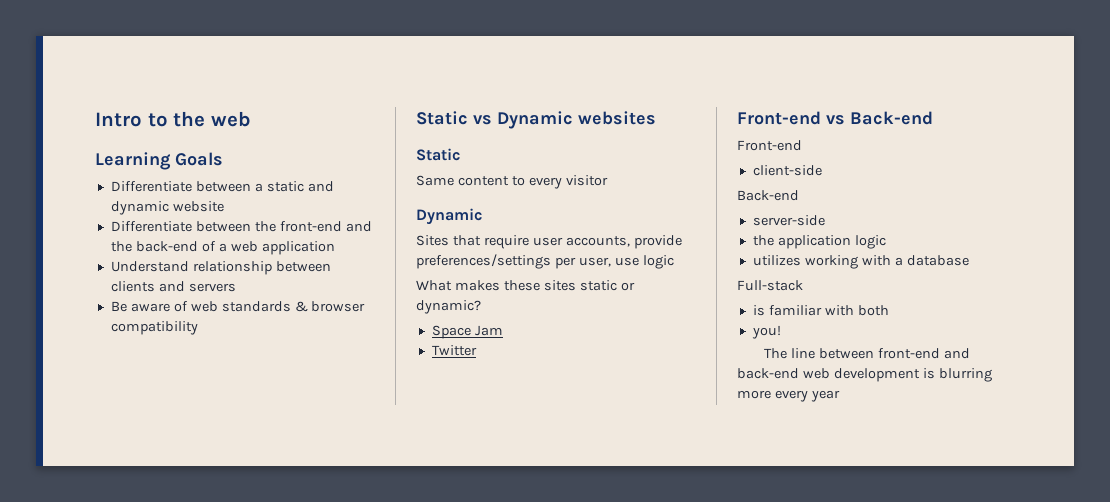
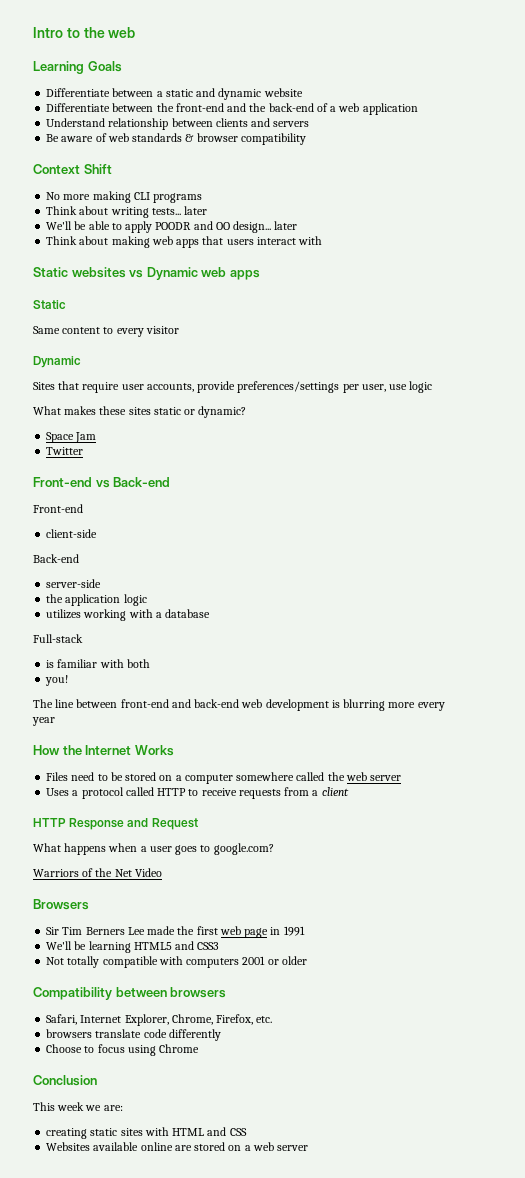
[416,111,468,125] // Static -> [33,164,112,174] [46,191,203,203] [46,206,208,218] [46,221,298,233] [46,236,323,248] [33,267,126,278] // Context Shift // No more making CLI programs // Think about writing tests... later // We'll be able to apply POODR and OO design... later // Think about making web apps that users interact with // Static websites
[578,111,656,125] websites -> [201,267,260,280] web apps
(840, 396) none -> [33,745,174,756] [46,772,402,784] [46,787,349,799] [33,818,198,830] [33,843,274,855] [33,868,162,877] [33,899,89,910] [46,926,305,938] [46,941,220,953] [46,956,307,968] [33,987,227,1000] [46,1014,273,1026] [46,1029,221,1041] [46,1044,200,1056] [33,1075,97,1086] [33,1102,123,1111] [46,1127,247,1139] [46,1142,309,1151] // How the Internet Works // Files need to be stored on a computer somewhere called the web server // Uses a protocol called HTTP to receive requests from a client // HTTP Response and Request // What happens when a user goes to google.com? // Warriors of the Net Video // Browsers // Sir Tim Berners Lee made the first web page in 1991 // We'll be learning HTML5 and CSS3 // Not totally compatible with computers 2001 or older // Compatibility between browsers // Safari, Internet Explorer, Chrome, Firefox, etc. // browsers translate code differently // Choose to focus using Chrome // Conclusion // This week we are: // creating static sites with HTML and CSS // Websites available online are stored on a web server

